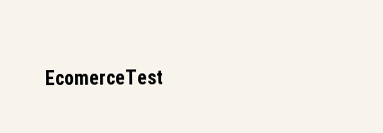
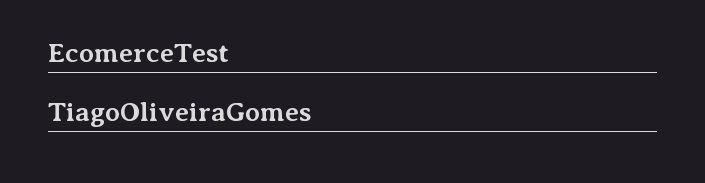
(164, 77) none -> [48,102,311,127] // TiagoOliveiraGomes

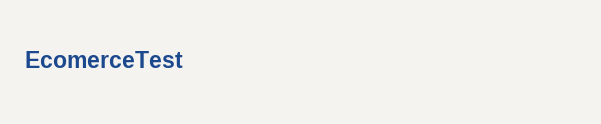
[48,102,311,127] // TiagoOliveiraGomes -> (183, 59) none

